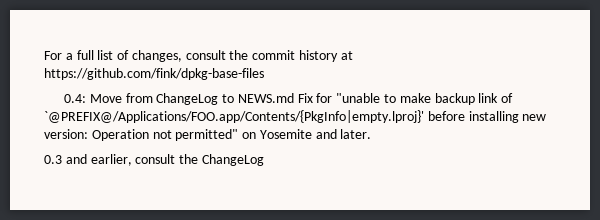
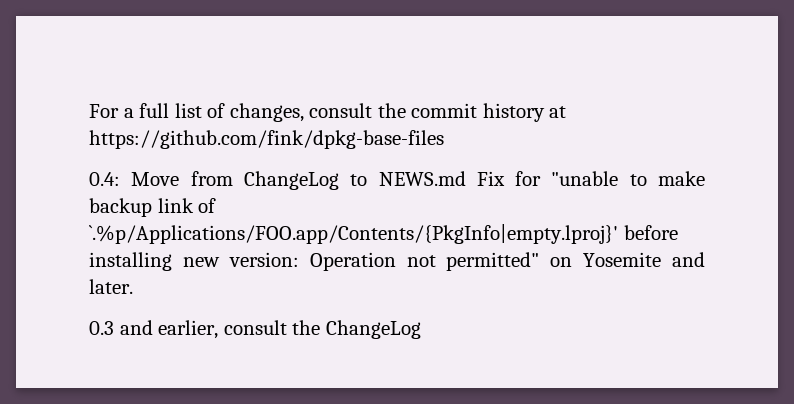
[44,110,424,123] `@PREFIX@/Applications/FOO.app/Contents/{PkgInfo|empty.lproj}' -> [89,224,618,244] `.%p/Applications/FOO.app/Contents/{PkgInfo|empty.lproj}'

